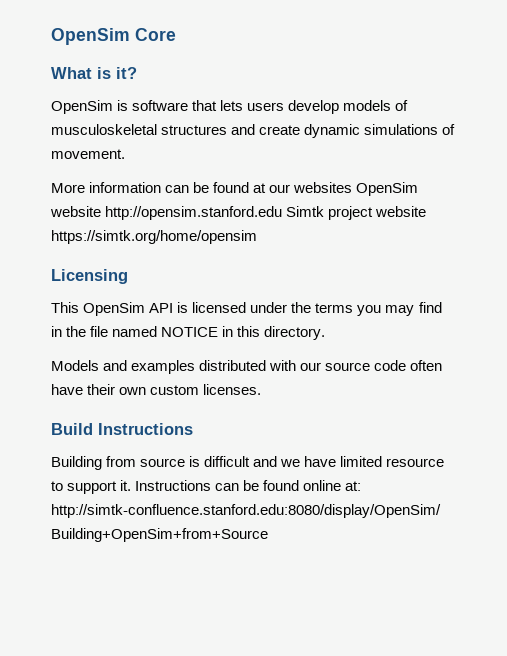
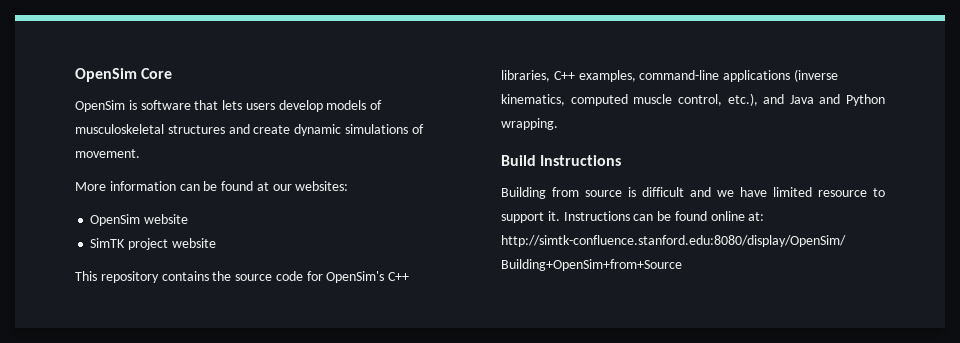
[51,67,137,79] // What is it? -> (173, 73) none
[293,182,353,193] websites -> [295,181,349,191] websites: //
[105,206,325,220] http://opensim.stanford.edu Simtk -> [90,238,126,248] // SimTK
[51,230,257,244] [51,269,128,284] https://simtk.org/home/opensim // Licensing -> (216, 243) none
[83,302,442,316] [51,326,326,340] [51,360,443,374] [51,384,262,395] OpenSim API is licensed under the terms you may find in the file named NOTICE in this directory. // Models and examples distributed with our source code often have their own custom licenses. -> [100,271,410,283] [501,69,838,82] [501,93,885,106] [501,118,558,130] repository contains the source code for OpenSim's C++ libraries, C++ examples, command-line applications (inverse kinematics, computed muscle control, etc.), and Java and Python wrapping.

